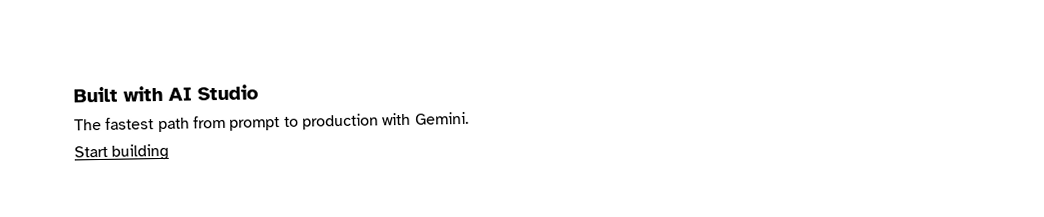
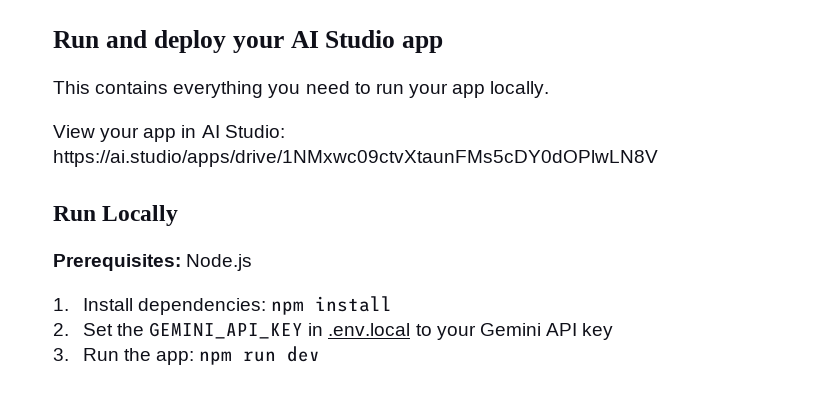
[73,84,258,103] [74,111,469,133] [74,143,170,161] Built with AI Studio // The fastest path from prompt to production with Gemini. // Start building -> [53,30,444,53] [53,81,550,98] [53,125,285,142] [53,150,658,167] [53,205,179,226] [53,254,253,271] [53,296,393,315] [53,322,614,340] [53,346,321,365] Run and deploy your AI Studio app // This contains everything you need to run your app locally. // View your app in AI Studio: https://ai.studio/apps/drive/1NMxwc09ctvXtaunFMs5cDY0dOPlwLN8V // Run Locally // Prerequisites: Node.js // 1. Install dependencies: npm install // 2. Set the GEMINI_API_KEY in .env.local to your Gemini API key // 3. Run the app: npm run dev

